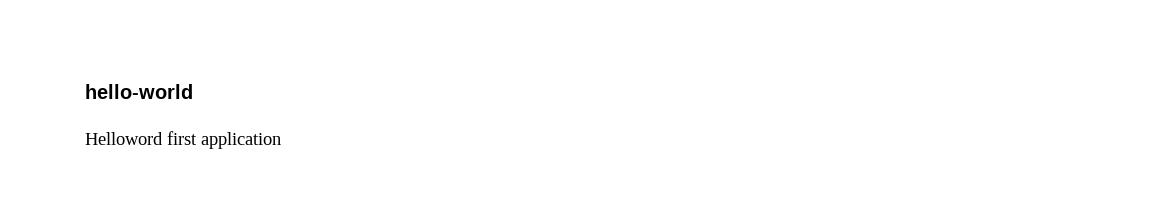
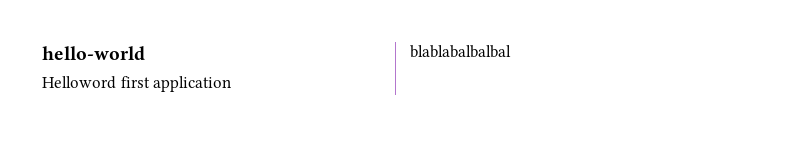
(281, 140) none -> [410,45,511,58] // blablabalbalbal

